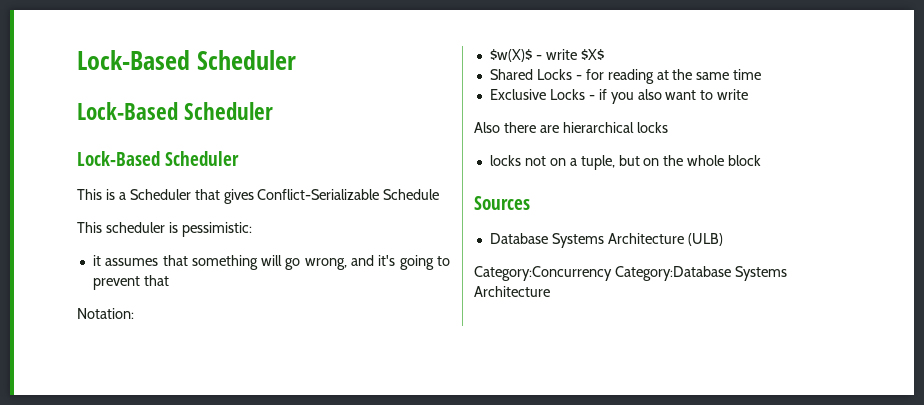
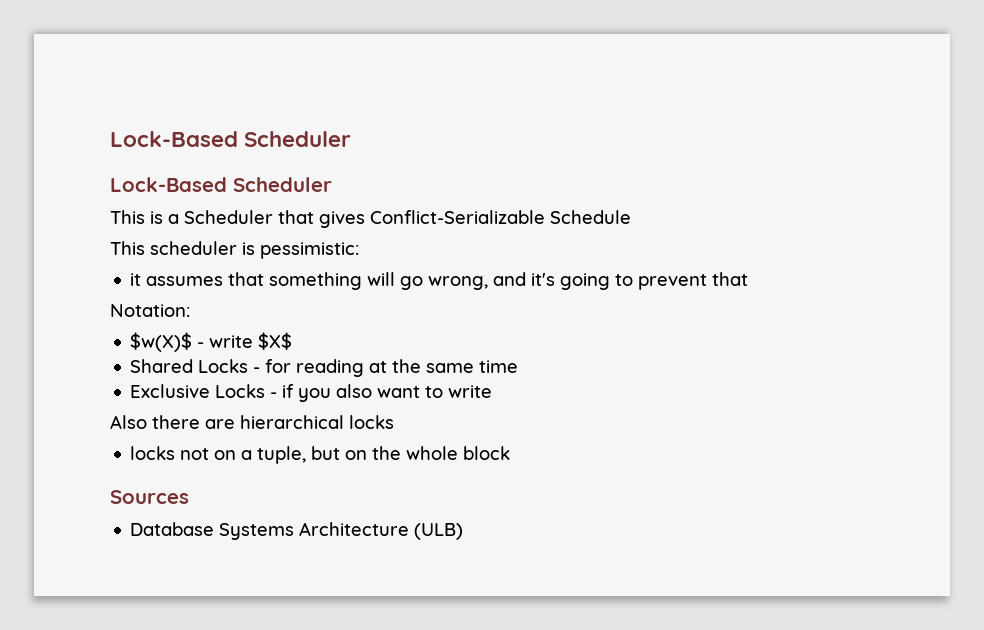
[77,50,297,70] [77,102,274,120] [77,151,240,166] Lock-Based Scheduler // Lock-Based Scheduler // Lock-Based Scheduler -> [110,131,352,147] [110,177,332,192] Lock-Based Scheduler // Lock-Based Scheduler
[474,266,787,281] [474,286,550,297] // Category:Concurrency Category:Database Systems Architecture -> (464, 531) none

